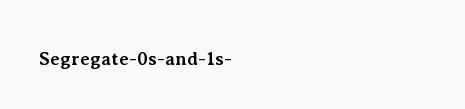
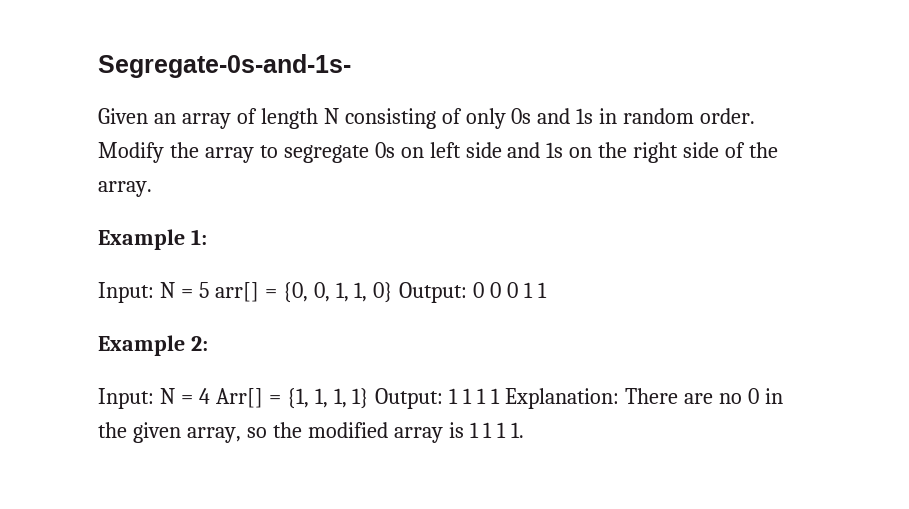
(232, 60) none -> [98,108,756,129] [98,142,779,163] [98,181,152,197] [98,229,207,250] [98,282,548,303] [98,335,208,356] [98,388,783,409] [98,422,525,443] // Given an array of length N consisting of only 0s and 1s in random order. Modify the array to segregate 0s on left side and 1s on the right side of the array. // Example 1: // Input: N = 5 arr[] = {0, 0, 1, 1, 0} Output: 0 0 0 1 1 // Example 2: // Input: N = 4 Arr[] = {1, 1, 1, 1} Output: 1 1 1 1 Explanation: There are no 0 in the given array, so the modified array is 1 1 1 1.

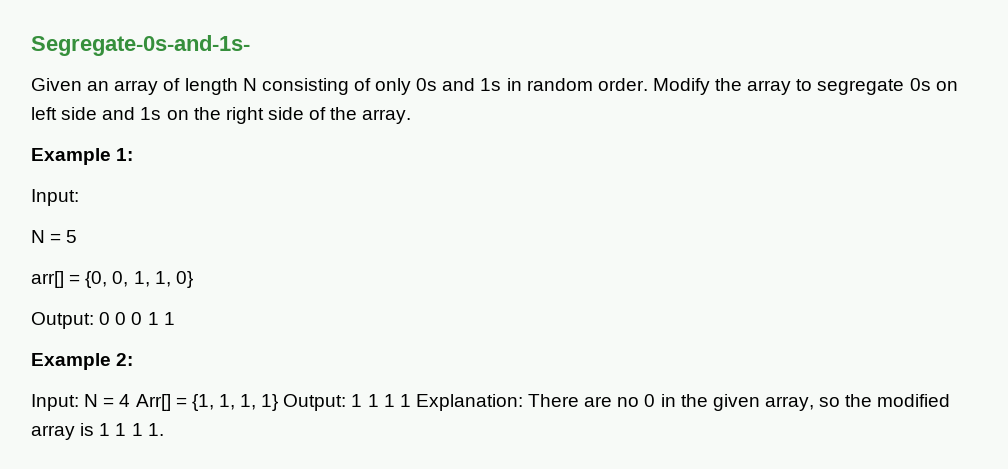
(154, 292) none -> (79, 197) //
(209, 290) none -> (78, 236) //
(394, 292) none -> (193, 279) //

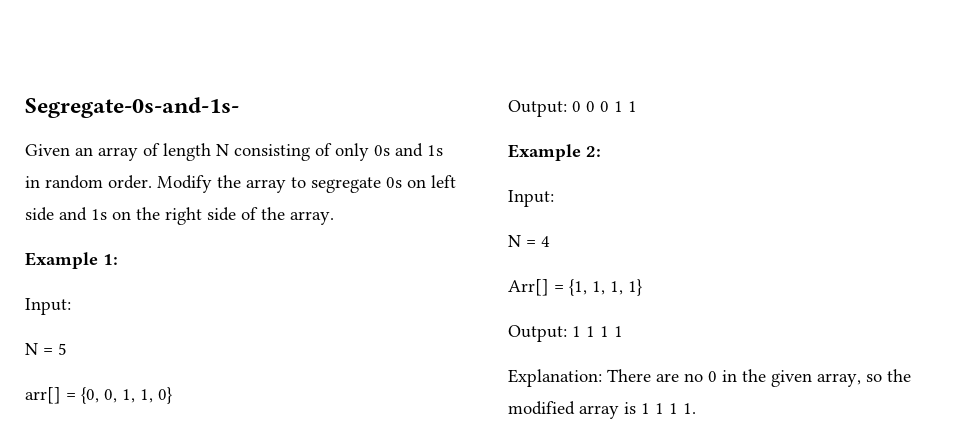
(79, 402) none -> (554, 198) //
(131, 400) none -> (550, 241) //
(279, 402) none -> (642, 287) //
(411, 400) none -> (623, 331) //

